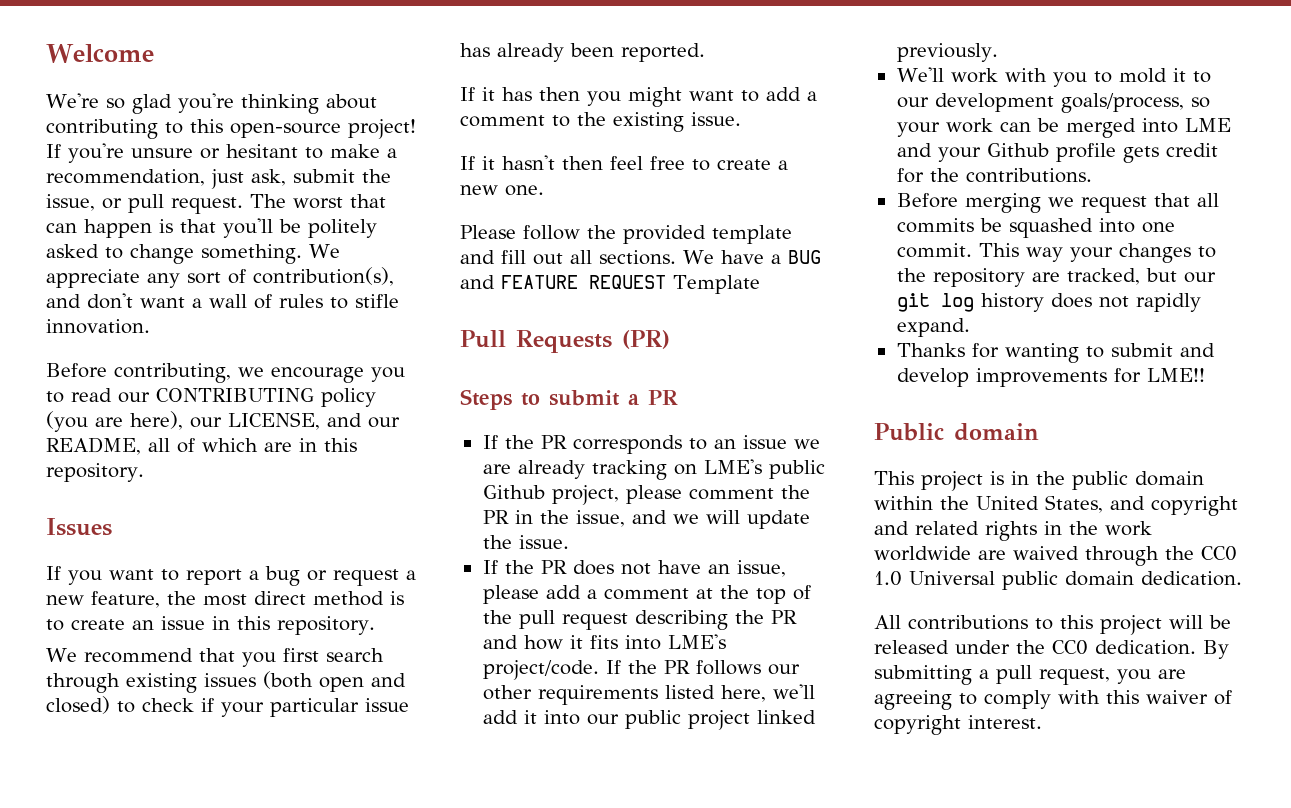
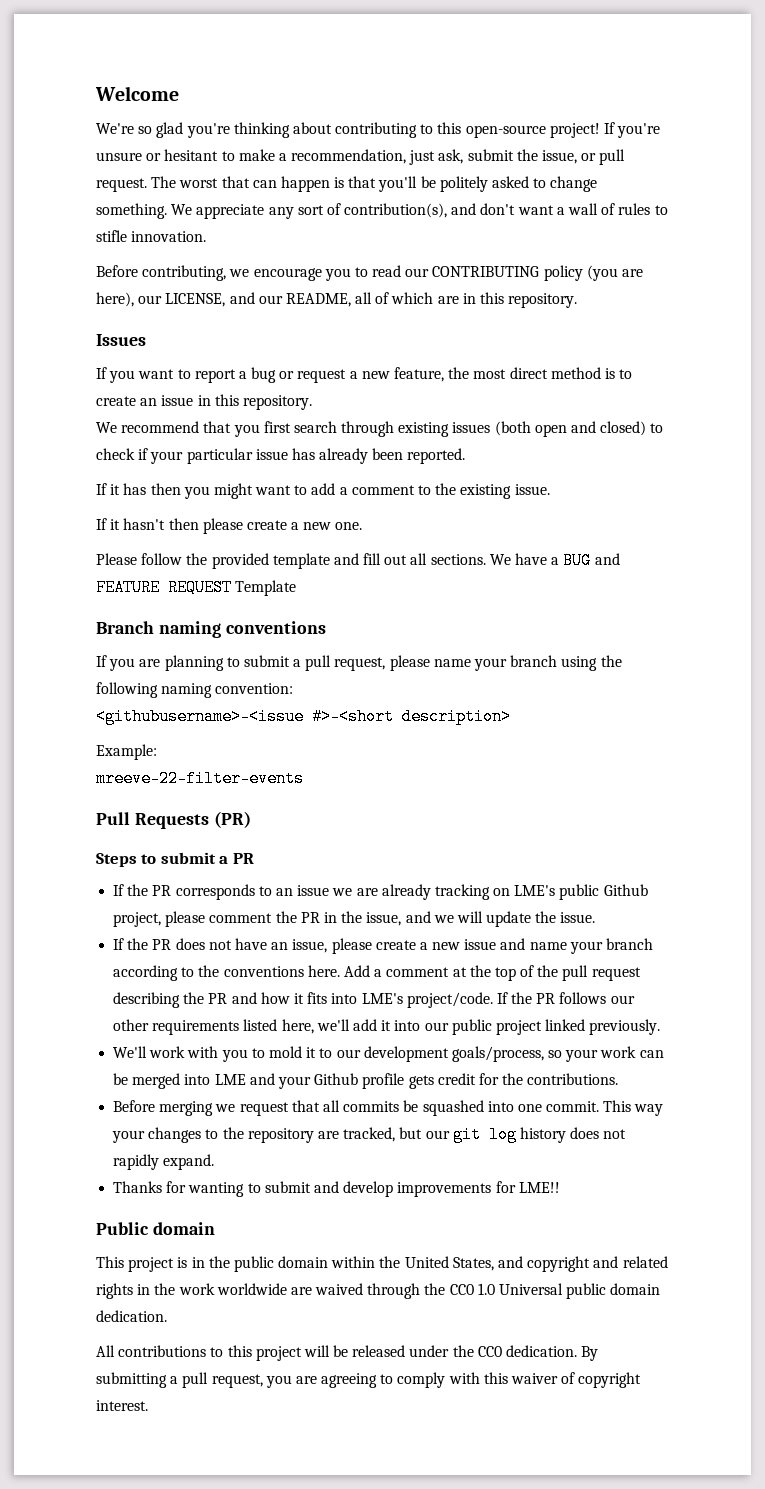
[610,156,710,171] feel free to -> [202,518,243,534] please
(760, 284) none -> [96,621,326,638] [96,655,622,671] [96,682,294,698] [96,708,511,725] [96,744,157,760] [96,770,304,787] // Branch naming conventions // If you are planning to submit a pull request, please name your branch using the following naming convention: // <githubusername>-<issue #>-<short description> // Example: // mreeve-22-filter-events
[545,585,581,599] add -> [375,938,654,954] [113,965,370,981] create a new issue and name your branch according to the conventions here. Add

